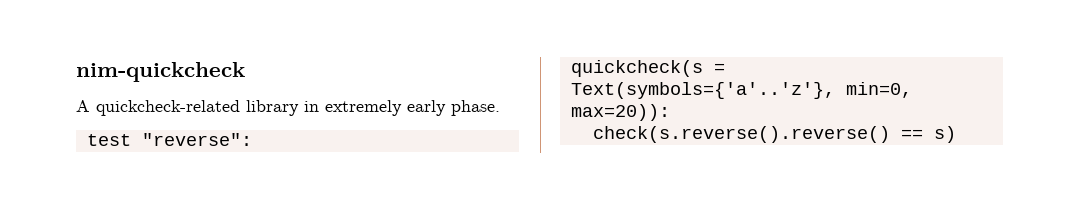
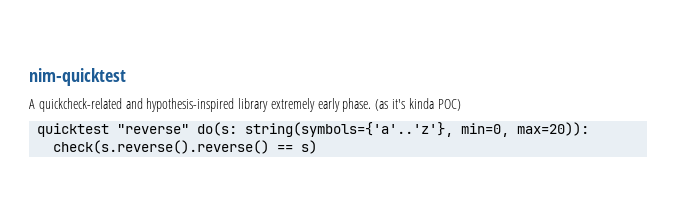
[76,62,245,82] nim-quickcheck -> [29,68,126,86] nim-quicktest
[246,100,319,116] library in -> [125,98,269,112] and hypothesis-inspired library
[86,133,252,146] [570,60,725,77] [570,82,835,99] // test "reverse": // quickcheck(s = Text(symbols={'a'..'z'}, -> [375,98,461,111] [37,122,454,137] (as it's kinda POC) // quicktest "reverse" do(s: string(symbols={'a'..'z'},

